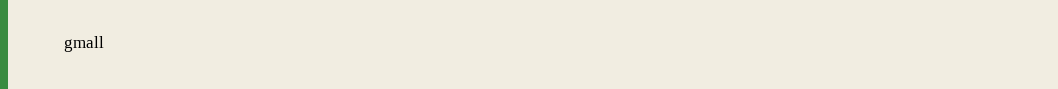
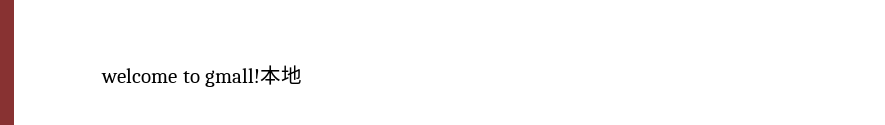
[64,36,104,52] gmall -> [101,65,303,87] welcome to gmall!本地

